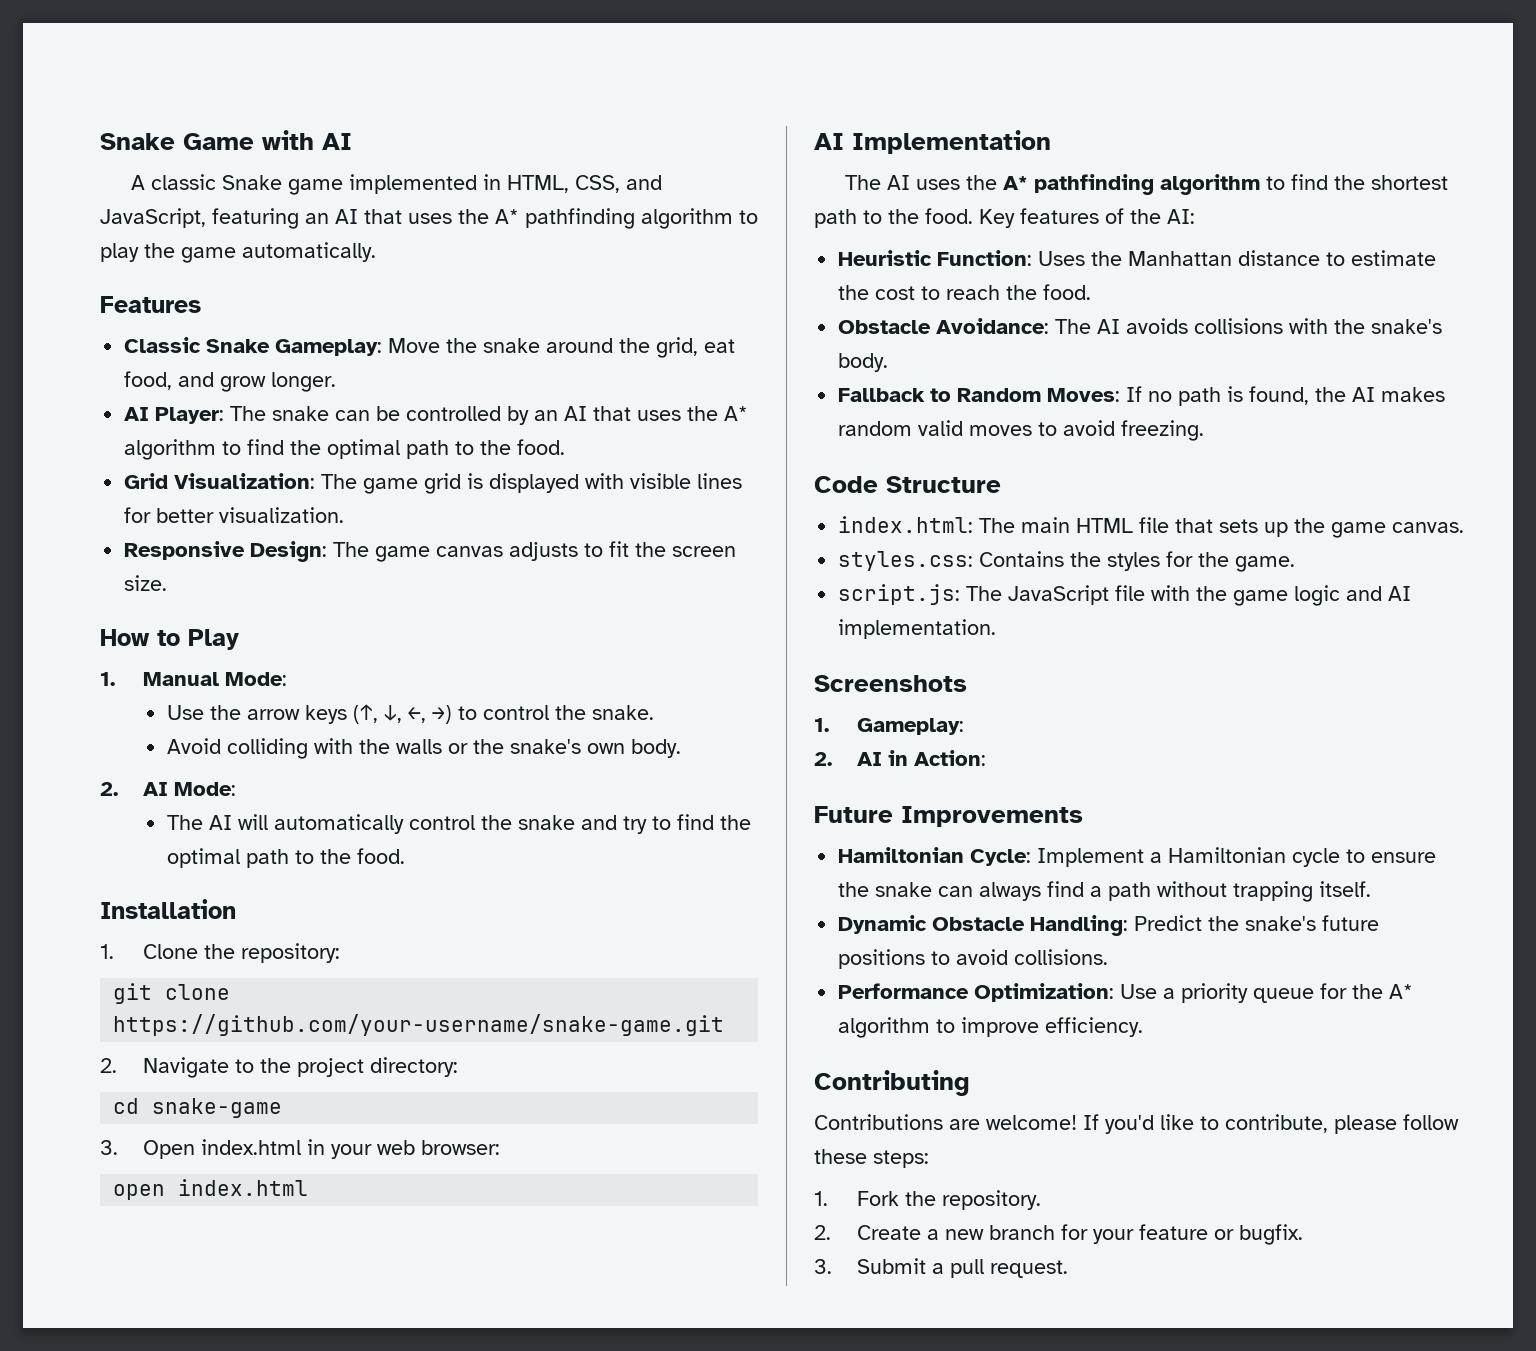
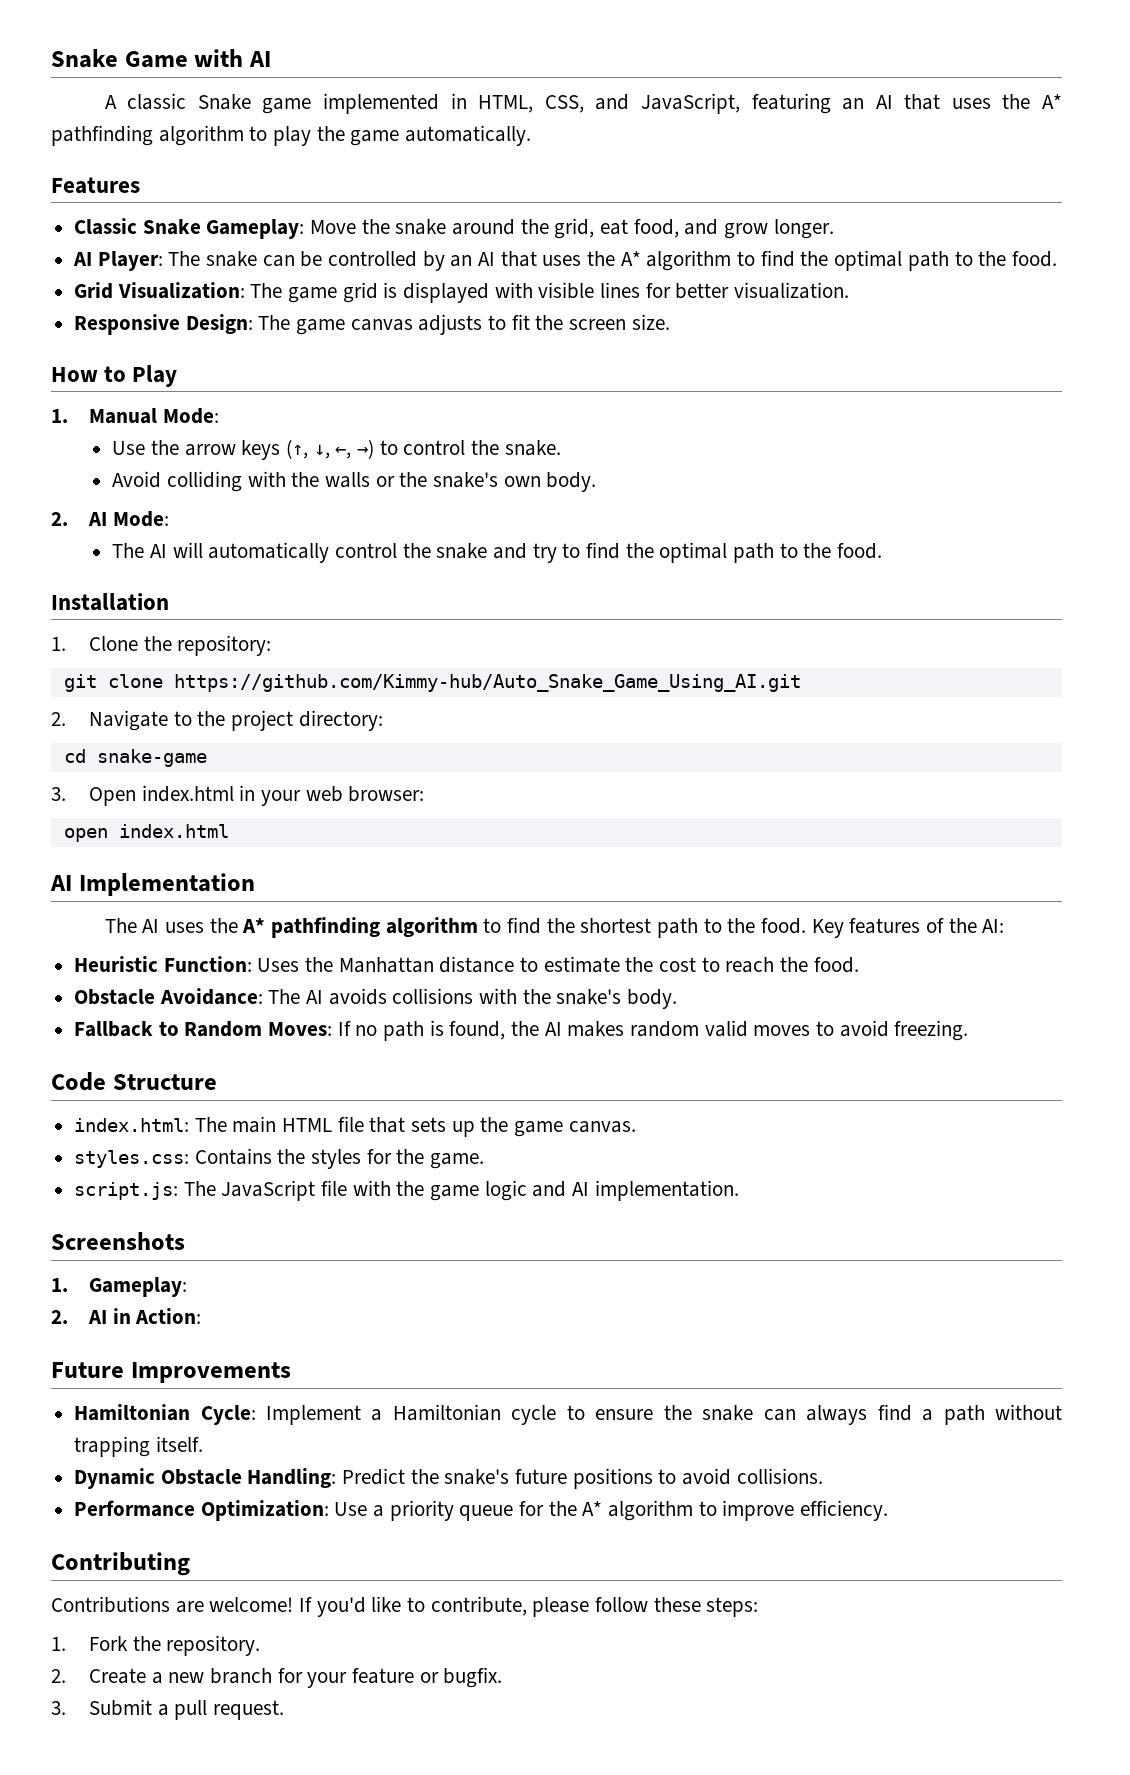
[113,1014,725,1036] https://github.com/your-username/snake-game.git -> [173,674,801,692] https://github.com/Kimmy-hub/Auto_Snake_Game_Using_AI.git

